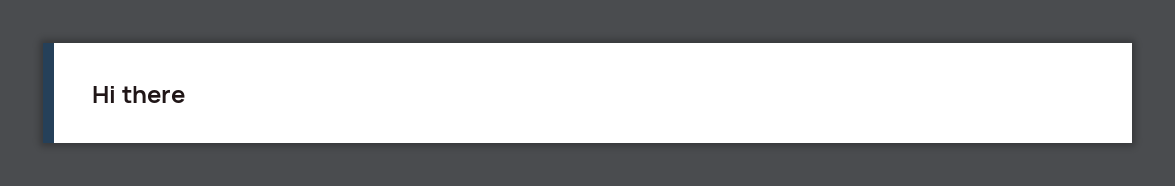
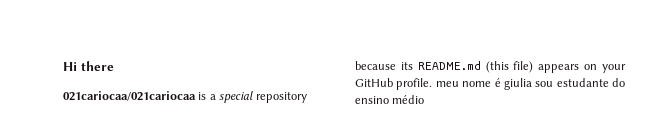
(186, 94) none -> [63,91,307,103] [355,61,626,73] [355,78,625,90] [355,95,425,104] // 021cariocaa/021cariocaa is a special repository because its README.md (this file) appears on your GitHub profile. meu nome é giulia sou estudante do ensino médio

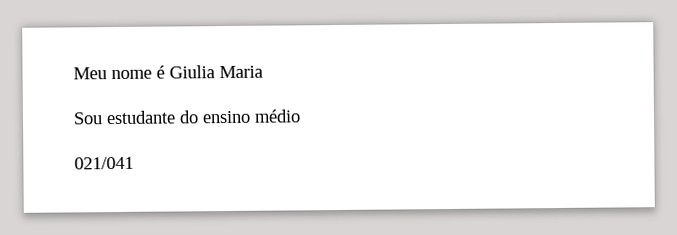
[63,61,114,71] [63,91,307,103] [355,61,626,73] [355,78,554,90] Hi there // 021cariocaa/021cariocaa is a special repository because its README.md (this file) appears on your GitHub profile. meu nome é giulia sou -> [73,65,263,80] [73,112,103,125] Meu nome é Giulia Maria // Sou
(425, 99) none -> [74,156,134,170] // 021/041

